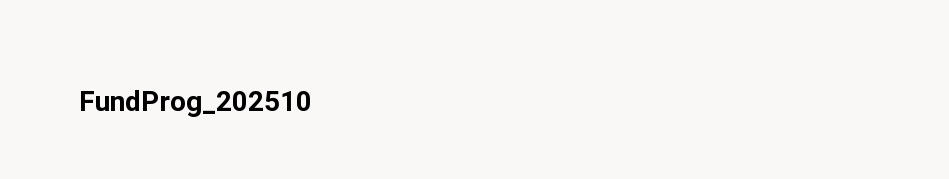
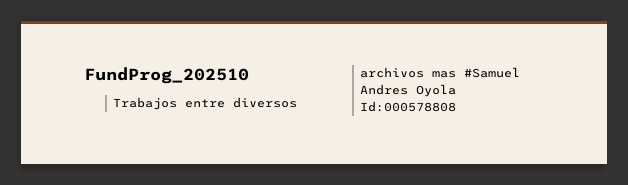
(312, 103) none -> [112,97,297,110] [359,67,520,78] [359,84,456,97] [359,101,456,112] // Trabajos entre diversos archivos mas #Samuel Andres Oyola Id:000578808

